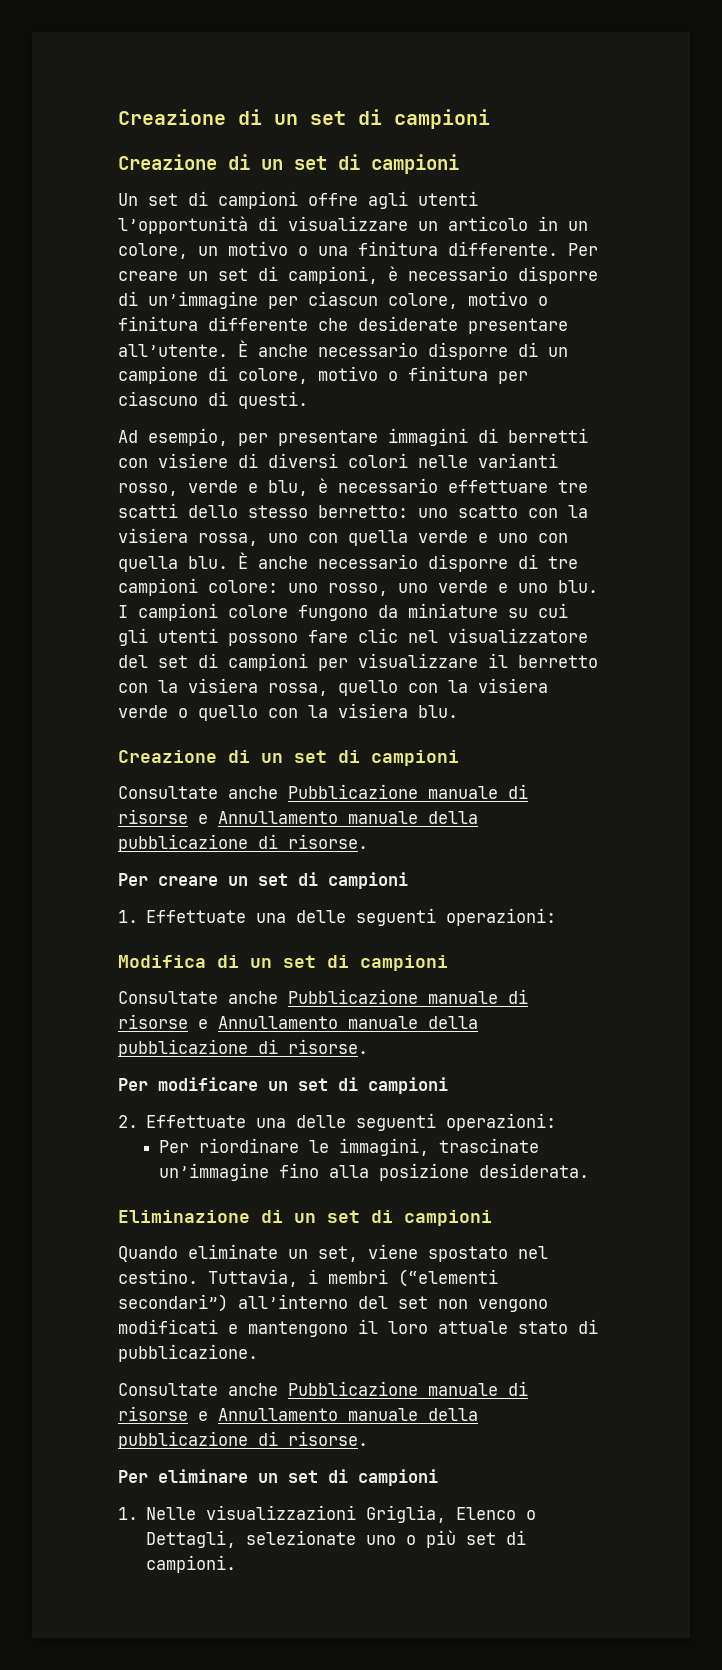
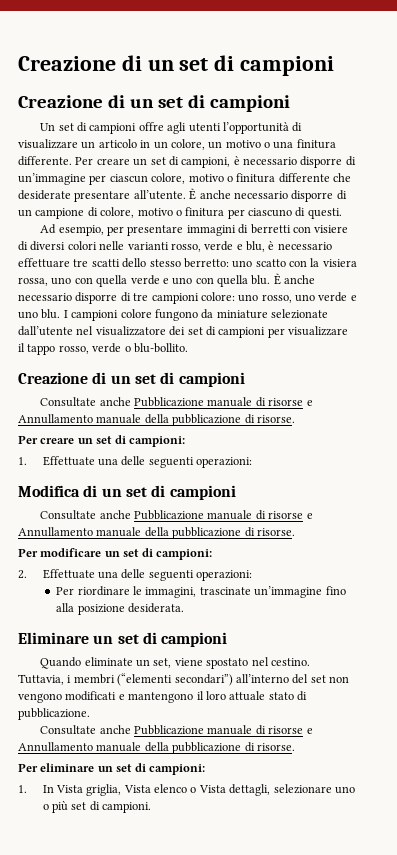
[508,603,568,618] [118,628,398,646] su cui gli utenti possono fare clic -> [271,309,328,319] [18,326,73,336] selezionate dall’utente
[118,655,148,668] del -> [169,326,186,336] dei
[518,655,598,668] [118,678,548,696] [118,703,458,721] berretto con la visiera rossa, quello con la visiera verde o quello con la visiera blu. -> [27,343,188,355] tappo rosso, verde o blu-bollito.
[328,872,408,889] campioni -> [128,436,185,447] campioni:
[368,1077,448,1094] campioni -> [155,549,212,560] campioni:
[118,1210,283,1223] Eliminazione di -> [18,632,89,644] Eliminare
[358,1469,438,1486] [118,1505,537,1523] [146,1530,357,1548] campioni // 1. Nelle visualizzazioni Griglia, Elenco o Dettagli, selezionate -> [148,764,205,775] [18,784,332,796] campioni: // 1. In Vista griglia, Vista elenco o Vista dettagli, selezionare

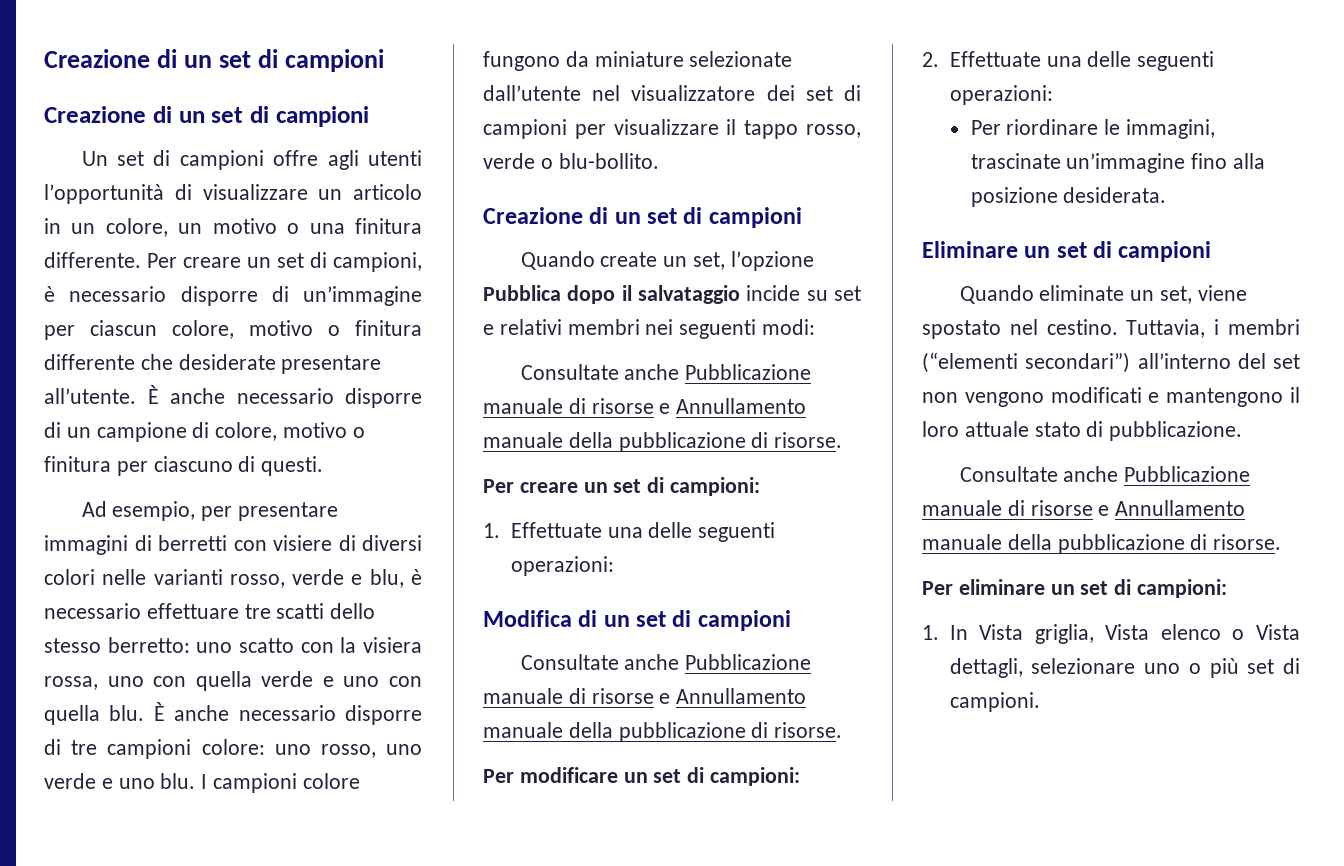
(245, 379) none -> [520,251,814,271] [483,285,861,304] [483,319,816,339] // Quando create un set, l’opzione Pubblica dopo il salvataggio incide su set e relativi membri nei seguenti modi:

